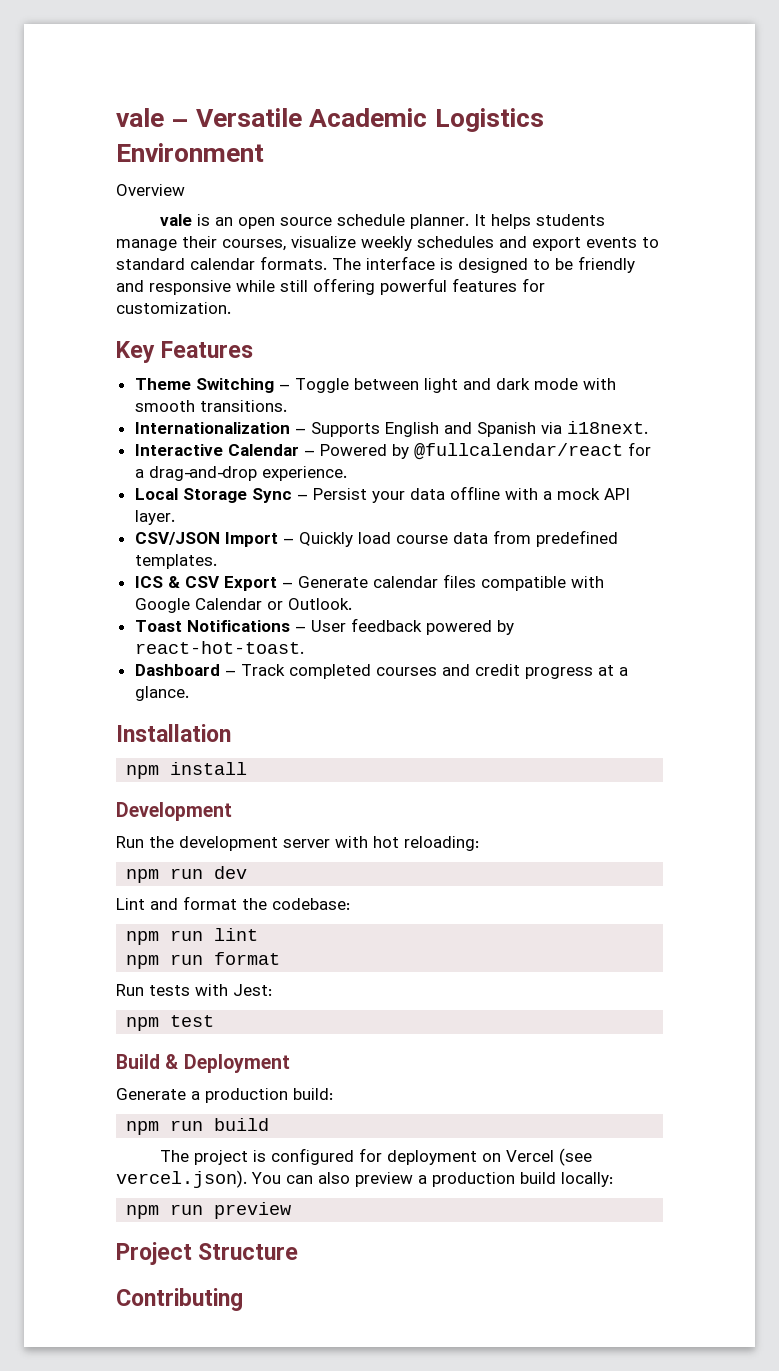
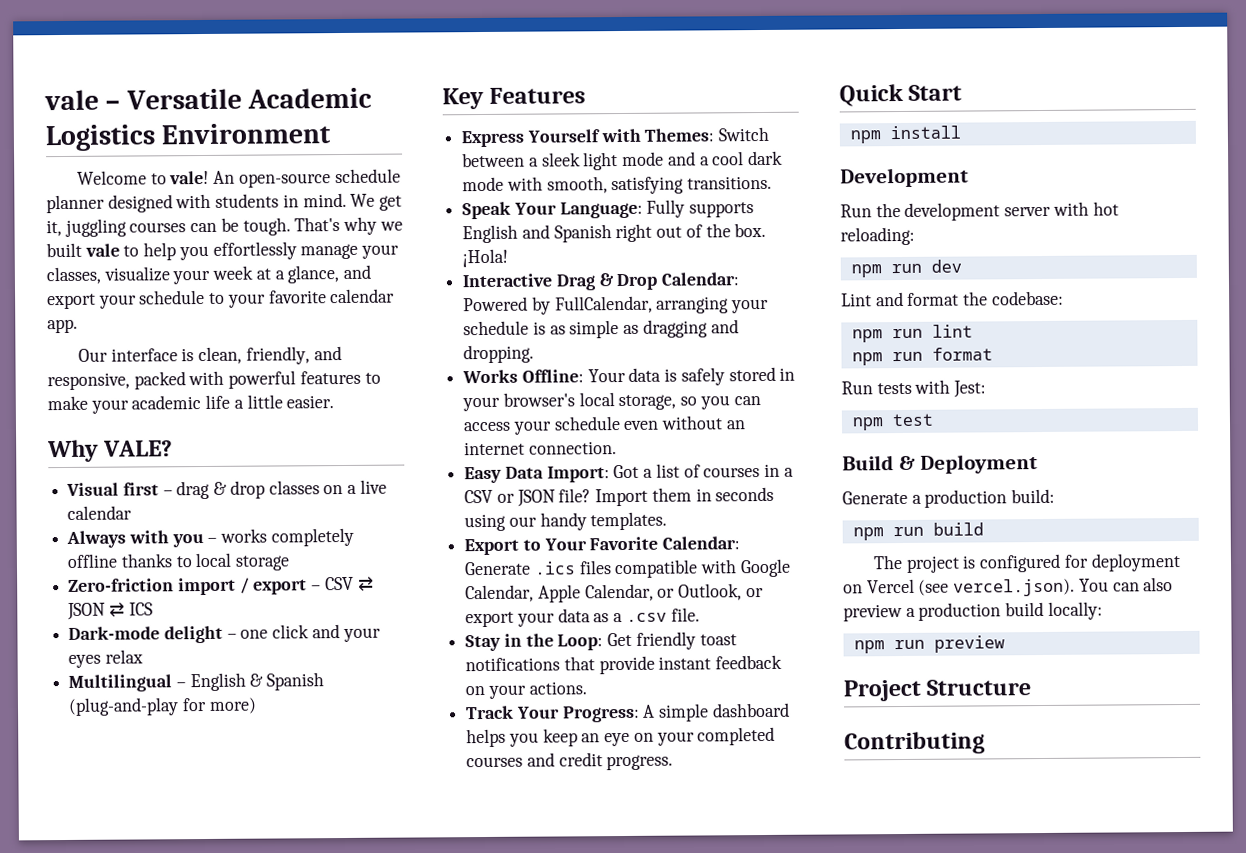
[116,184,185,196] [160,214,606,229] [116,236,659,251] [116,256,635,273] [116,278,545,295] [116,302,231,314] [116,341,254,363] [134,378,491,393] Overview // vale is an open source schedule planner. It helps students manage their courses, visualize weekly schedules and export events to standard calendar formats. The interface is designed to be friendly and responsive while still offering powerful features for customization. // Key Features // Theme Switching – Toggle between light and -> [76,168,401,188] [46,192,403,214] [46,216,403,237] [46,241,400,261] [46,264,372,285] [47,288,396,310] [47,318,78,334] [77,346,342,365] [47,370,381,391] [47,394,335,414] [47,439,174,463] [66,479,387,500] [67,505,133,520] [66,527,354,548] [67,552,291,571] [68,576,374,596] [67,602,153,620] [68,624,381,644] [68,649,143,668] [68,672,325,692] [68,697,257,716] [442,87,587,110] [461,126,770,148] [462,151,745,171] Welcome to vale! An open-source schedule planner designed with students in mind. We get it, juggling courses can be tough. That's why we built vale to help you effortlessly manage your classes, visualize your week at a glance, and export your schedule to your favorite calendar app. // Our interface is clean, friendly, and responsive, packed with powerful features to make your academic life a little easier. // Why VALE? // Visual first – drag & drop classes on a live calendar // Always with you – works completely offline thanks to local storage // Zero-friction import / export – CSV ⇄ JSON ⇄ ICS // Dark-mode delight – one click and your eyes relax // Multilingual – English & Spanish (plug-and-play for more) // Key Features // Express Yourself with Themes: Switch between a sleek light mode and a cool
[134,400,195,412] smooth -> [546,176,685,195] smooth, satisfying
[134,421,648,437] [134,442,651,460] [134,466,347,481] [134,486,630,503] [134,510,175,525] [134,530,618,547] [134,554,217,569] [134,574,604,591] [134,598,352,613] [134,618,514,635] [134,641,304,654] [134,664,628,679] [134,686,189,701] [116,724,231,742] Internationalization – Supports English and Spanish via i18next. // Interactive Calendar – Powered by @fullcalendar/react for a drag‑and‑drop experience. // Local Storage Sync – Persist your data offline with a mock API layer. // CSV/JSON Import – Quickly load course data from predefined templates. // ICS & CSV Export – Generate calendar files compatible with Google Calendar or Outlook. // Toast Notifications – User feedback powered by react-hot-toast. // Dashboard – Track completed courses and credit progress at a glance. // Installation -> [462,199,755,220] [462,222,767,244] [462,248,509,268] [462,272,740,291] [463,295,770,315] [463,319,739,339] [463,344,535,364] [462,366,796,386] [462,392,761,412] [463,415,746,435] [464,441,617,456] [464,463,794,484] [464,486,775,507] [464,511,668,532] [464,536,741,556] [464,558,791,579] [465,583,764,603] [465,607,700,628] [465,631,737,652] [465,654,783,675] [465,681,587,699] [465,702,790,723] [466,726,776,748] [466,752,674,771] [839,83,963,107] Speak Your Language: Fully supports English and Spanish right out of the box. ¡Hola! // Interactive Drag & Drop Calendar: Powered by FullCalendar, arranging your schedule is as simple as dragging and dropping. // Works Offline: Your data is safely stored in your browser's local storage, so you can access your schedule even without an internet connection. // Easy Data Import: Got a list of courses in a CSV or JSON file? Import them in seconds using our handy templates. // Export to Your Favorite Calendar: Generate .ics files compatible with Google Calendar, Apple Calendar, or Outlook, or export your data as a .csv file. // Stay in the Loop: Get friendly toast notifications that provide instant feedback on your actions. // Track Your Progress: A simple dashboard helps you keep an eye on your completed courses and credit progress. // Quick Start

